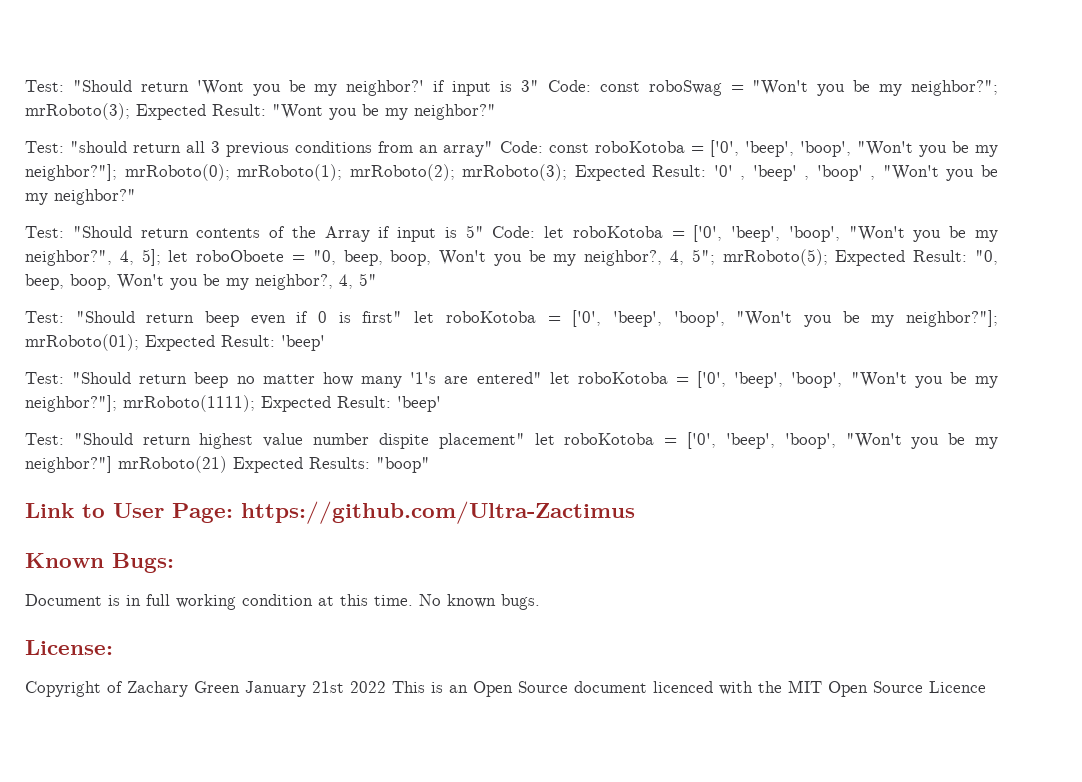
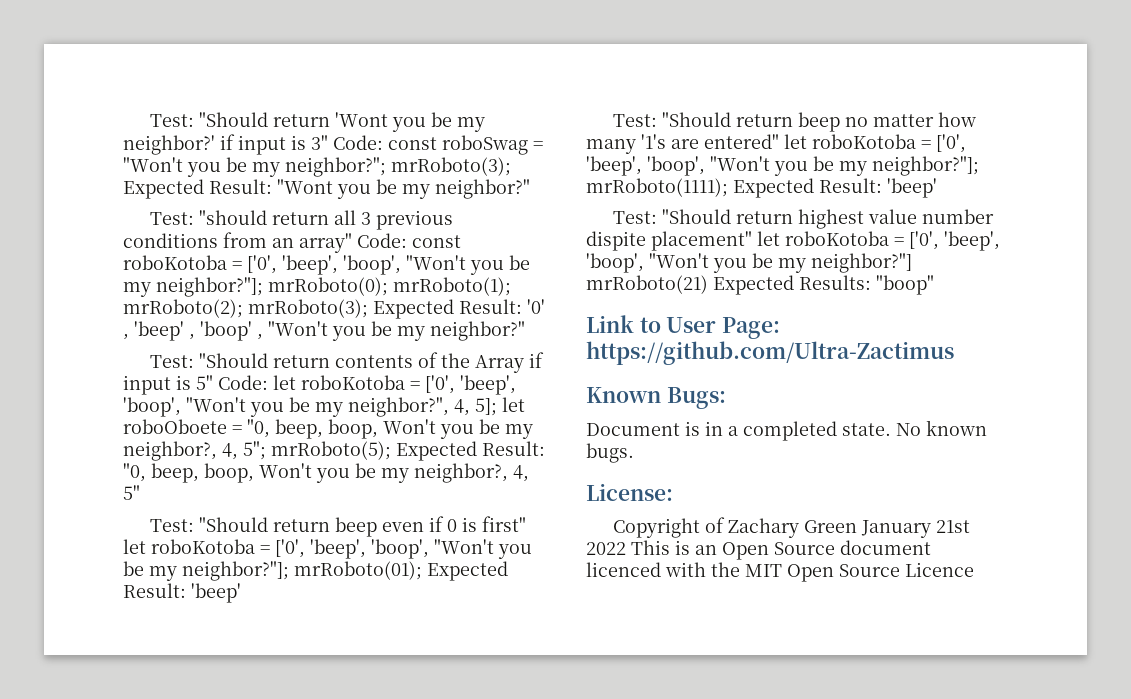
[146,594,413,610] full working condition at this time. -> [728,421,891,441] a completed state.

